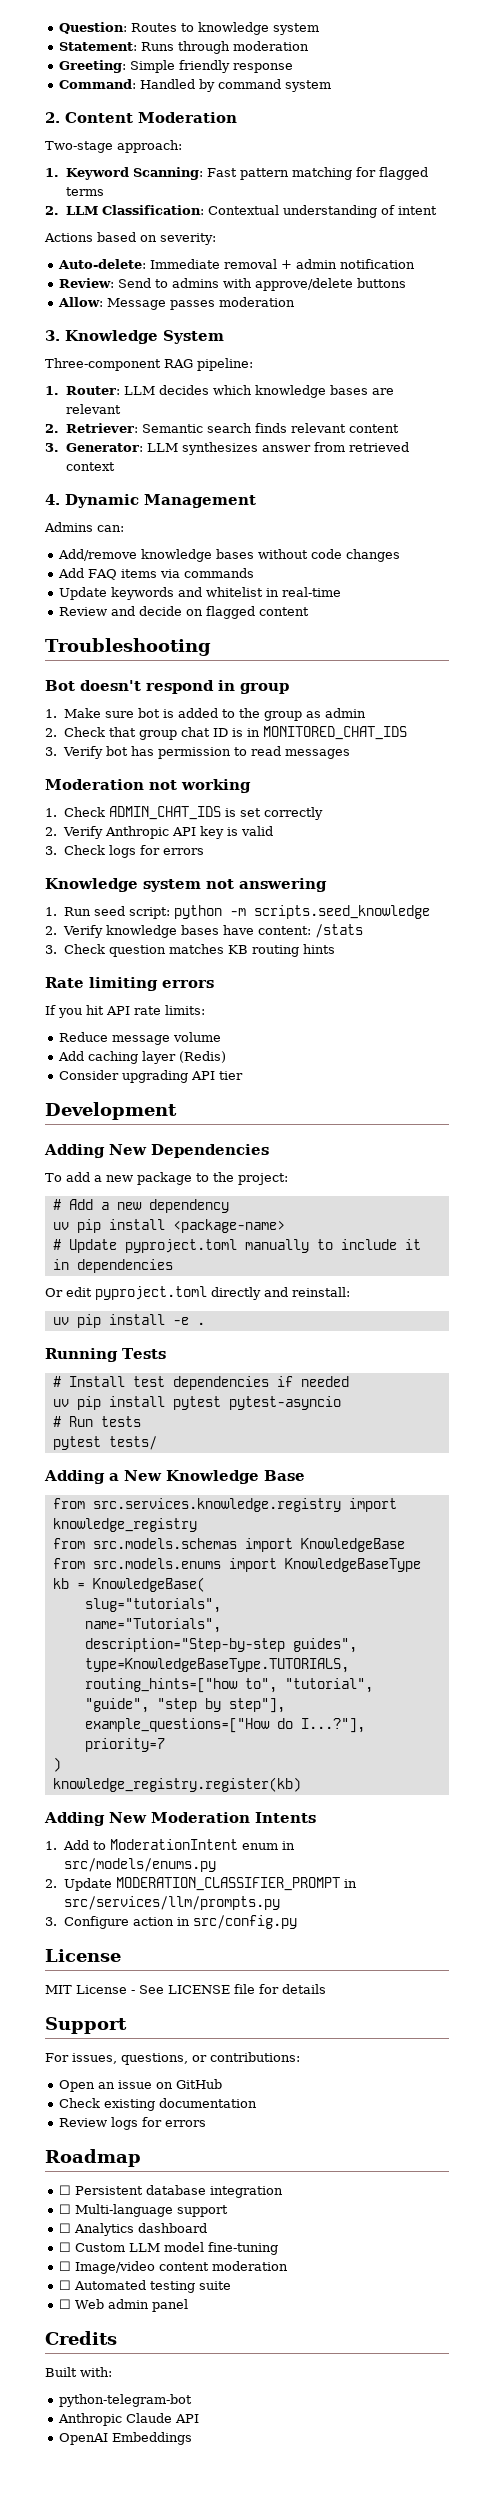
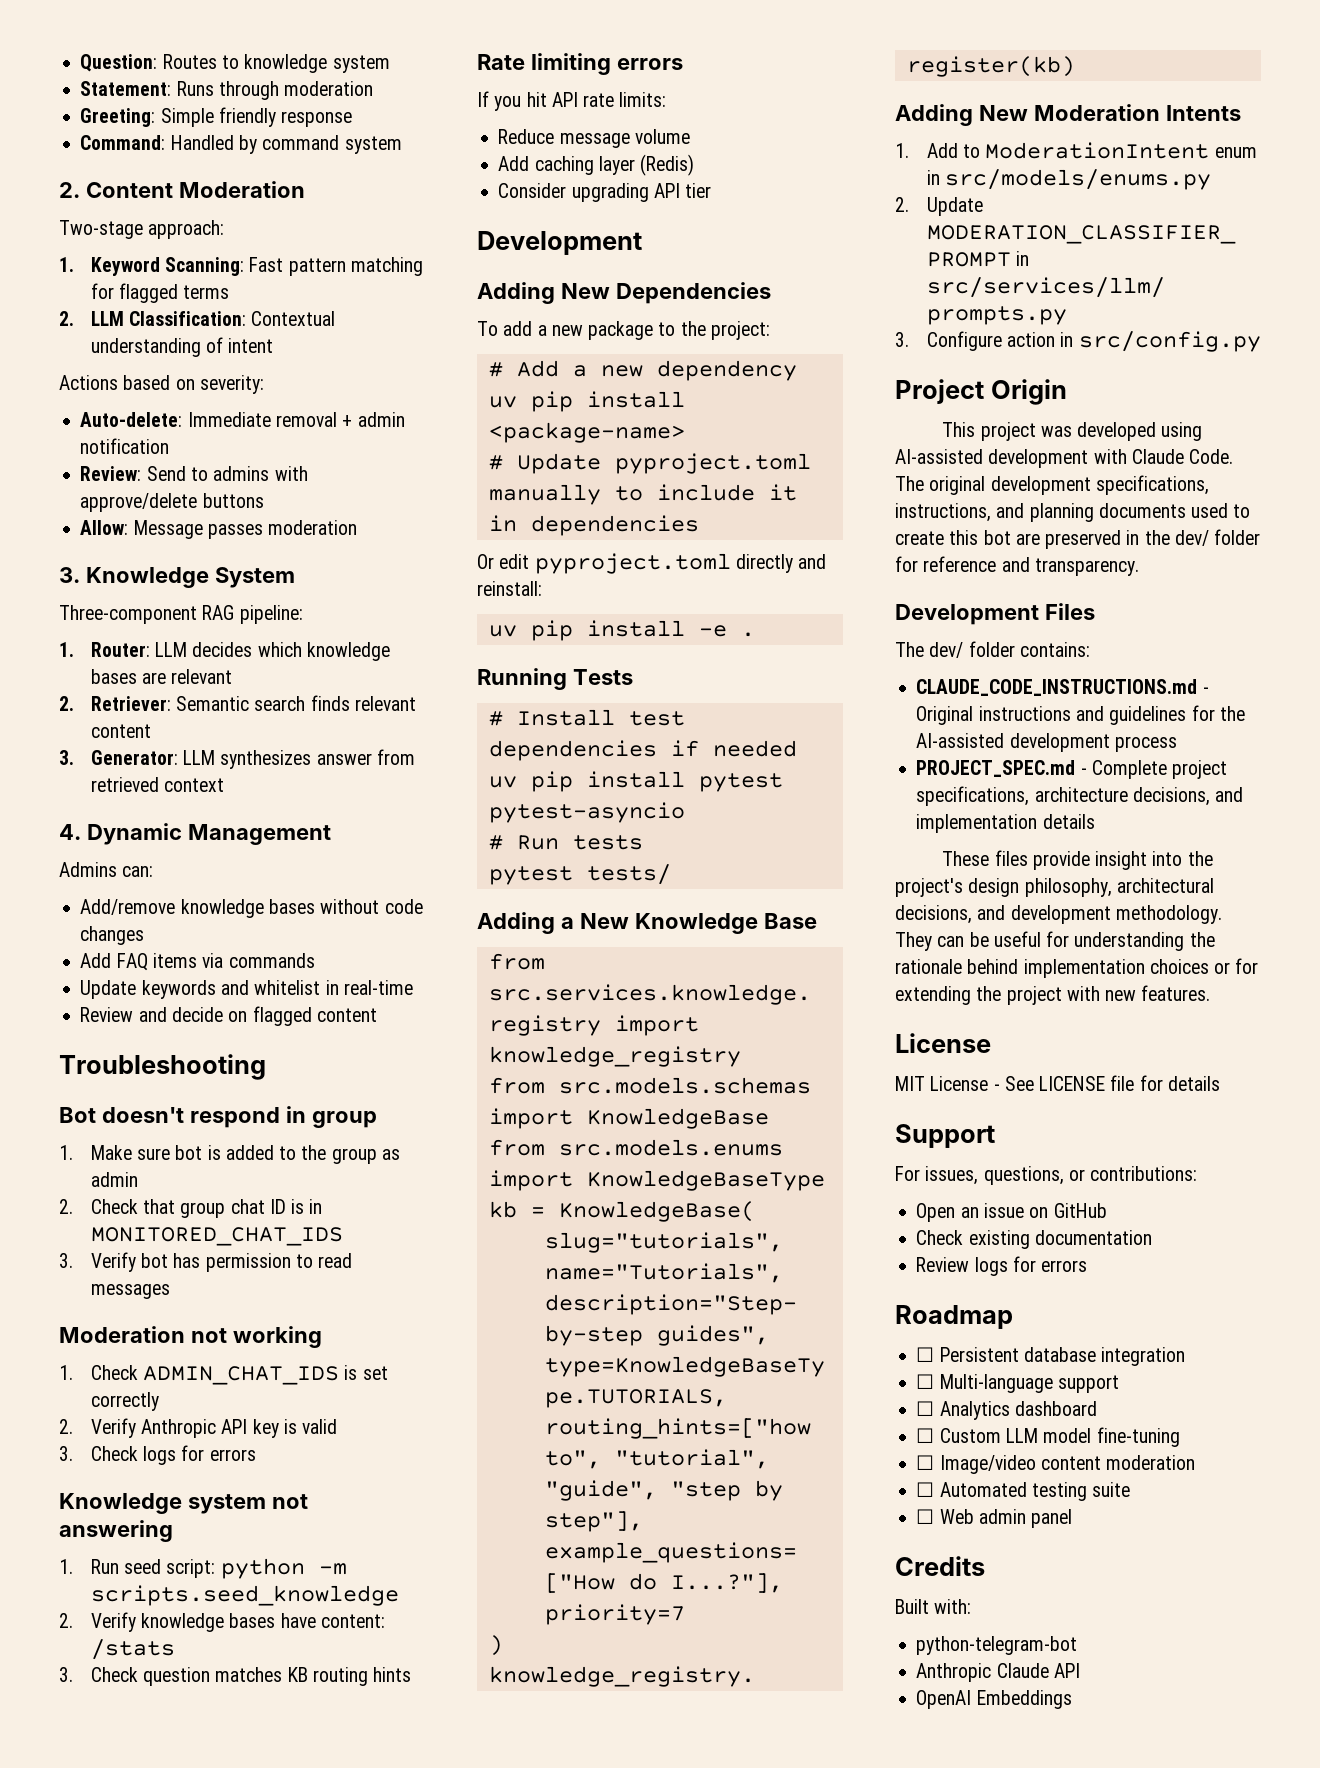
(297, 1922) none -> [895,379,1067,405] [942,422,1203,441] [895,449,1234,468] [895,475,1209,495] [895,503,1251,522] [895,529,1261,549] [895,556,1139,576] [895,603,1095,625] [895,641,1090,658] [916,679,1209,696] [916,705,1245,725] [916,733,1177,752] [916,760,1228,779] [916,786,1244,806] [916,814,1095,833] [942,850,1213,870] [895,878,1214,897] [895,905,1222,924] [895,931,1215,951] [895,958,1259,978] [895,985,1211,1005] // Project Origin // This project was developed using AI-assisted development with Claude Code. The original development specifications, instructions, and planning documents used to create this bot are preserved in the dev/ folder for reference and transparency. // Development Files // The dev/ folder contains: // CLAUDE_CODE_INSTRUCTIONS.md - Original instructions and guidelines for the AI-assisted development process // PROJECT_SPEC.md - Complete project specifications, architecture decisions, and implementation details // These files provide insight into the project's design philosophy, architectural decisions, and development methodology. They can be useful for understanding the rationale behind implementation choices or for extending the project with new features.

